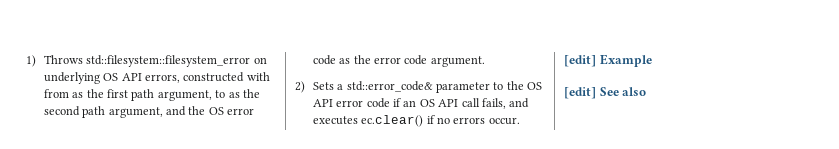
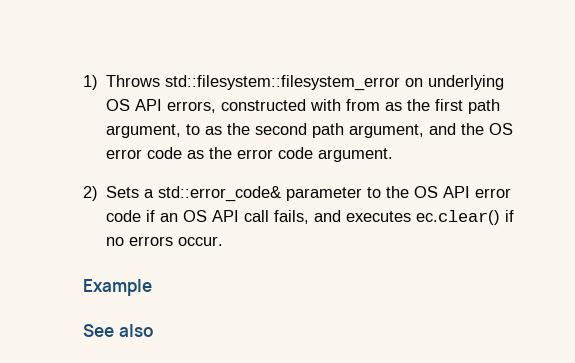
[564,55,596,67] [edit] -> (224, 241) none
[564,87,596,99] [edit] -> (152, 287) none

